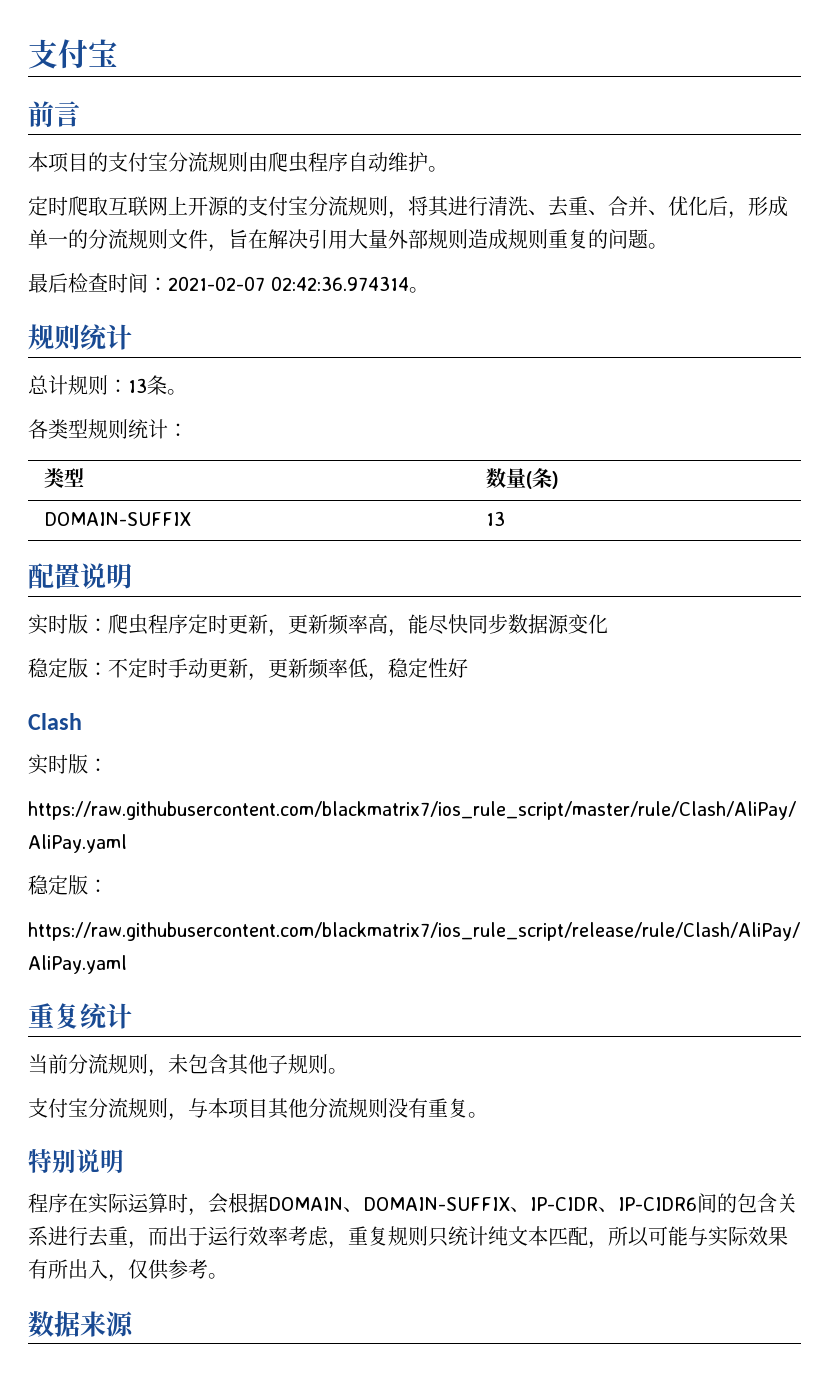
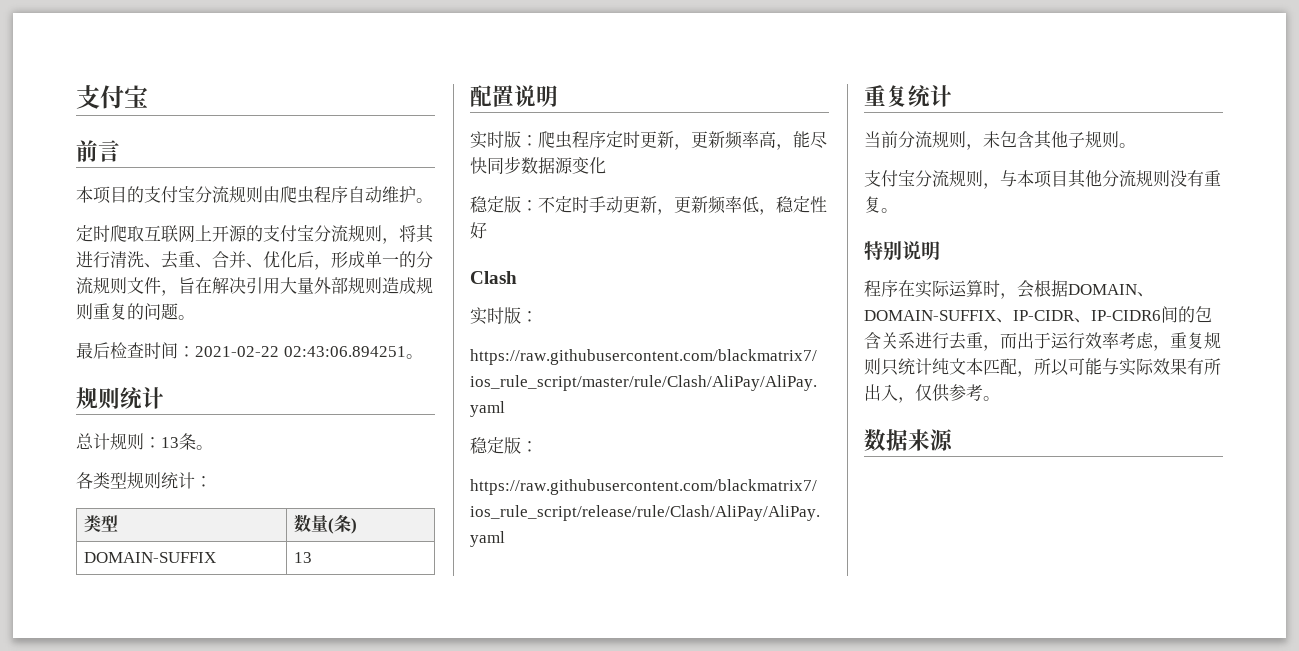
[168,276,409,291] 2021-02-07 02:42:36.974314 -> [195,346,406,357] 2021-02-22 02:43:06.894251

